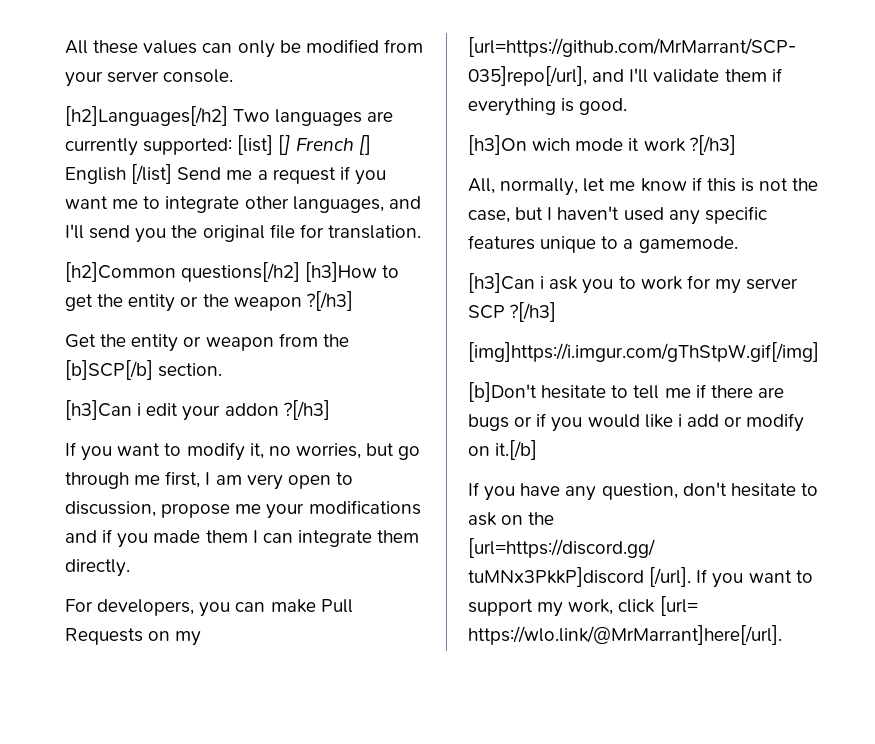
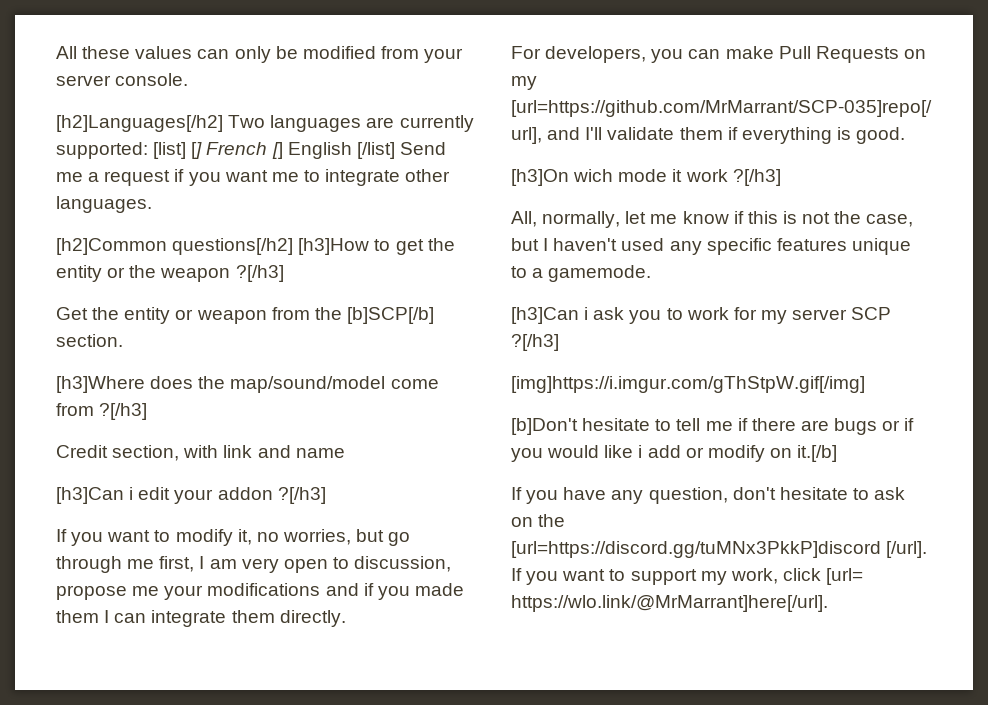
[292,196,421,213] [65,224,421,243] languages, and I'll send you the original file for translation. -> [56,196,152,213] languages.
(223, 370) none -> [56,376,439,393] [56,403,148,420] [56,445,345,461] // [h3]Where does the map/sound/model come from ?[/h3] // Credit section, with link and name

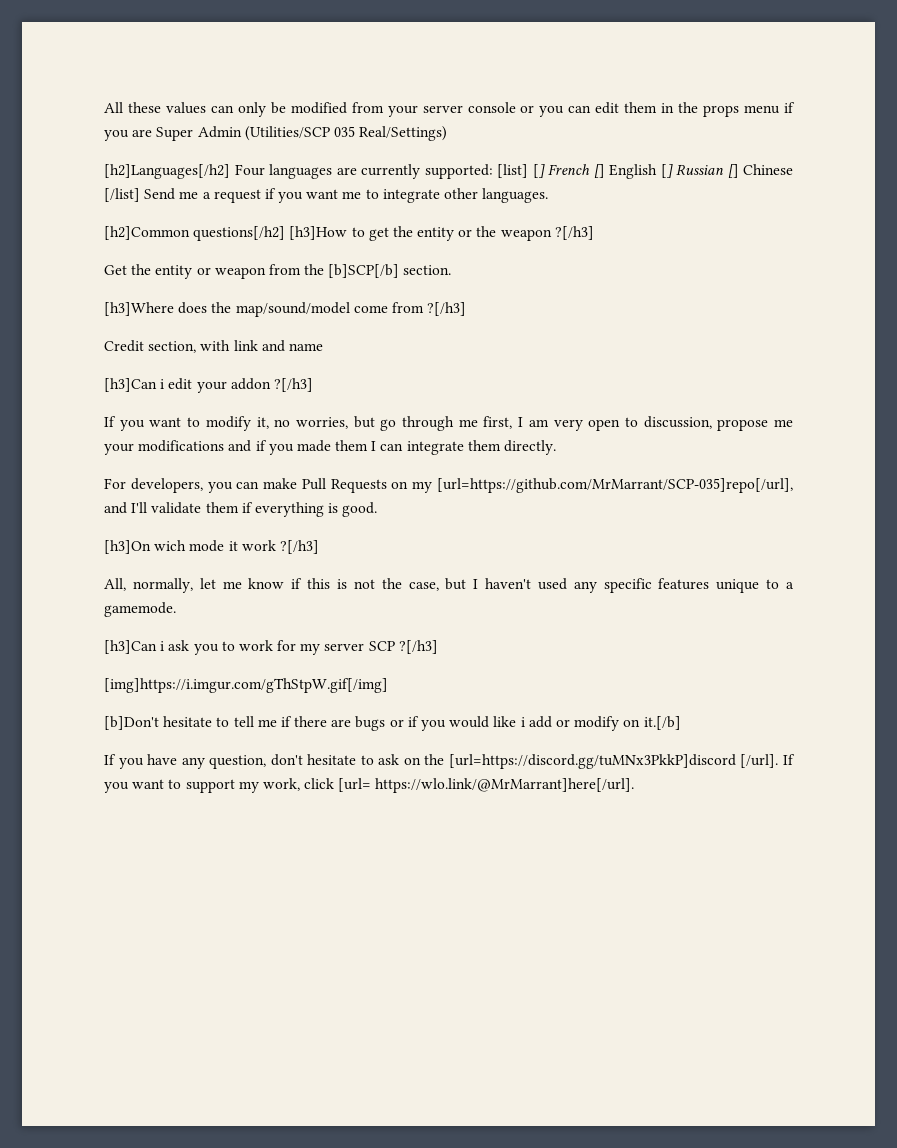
[115,73,189,86] console. -> [467,102,796,117] [104,126,448,141] console or you can edit them in the props menu if you are Super Admin (Utilities/SCP 035 Real/Settings)
[228,115,266,128] Two -> [234,164,265,176] Four
(352, 150) none -> [660,164,793,178] [] Russian [] Chinese

